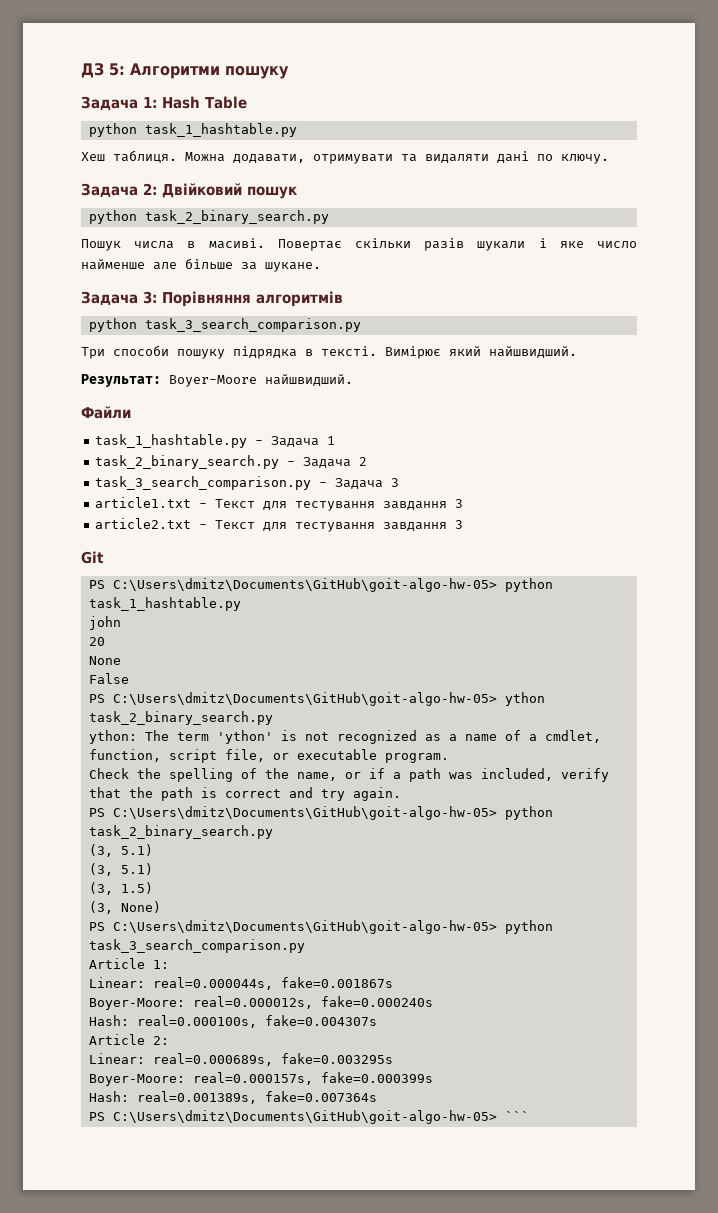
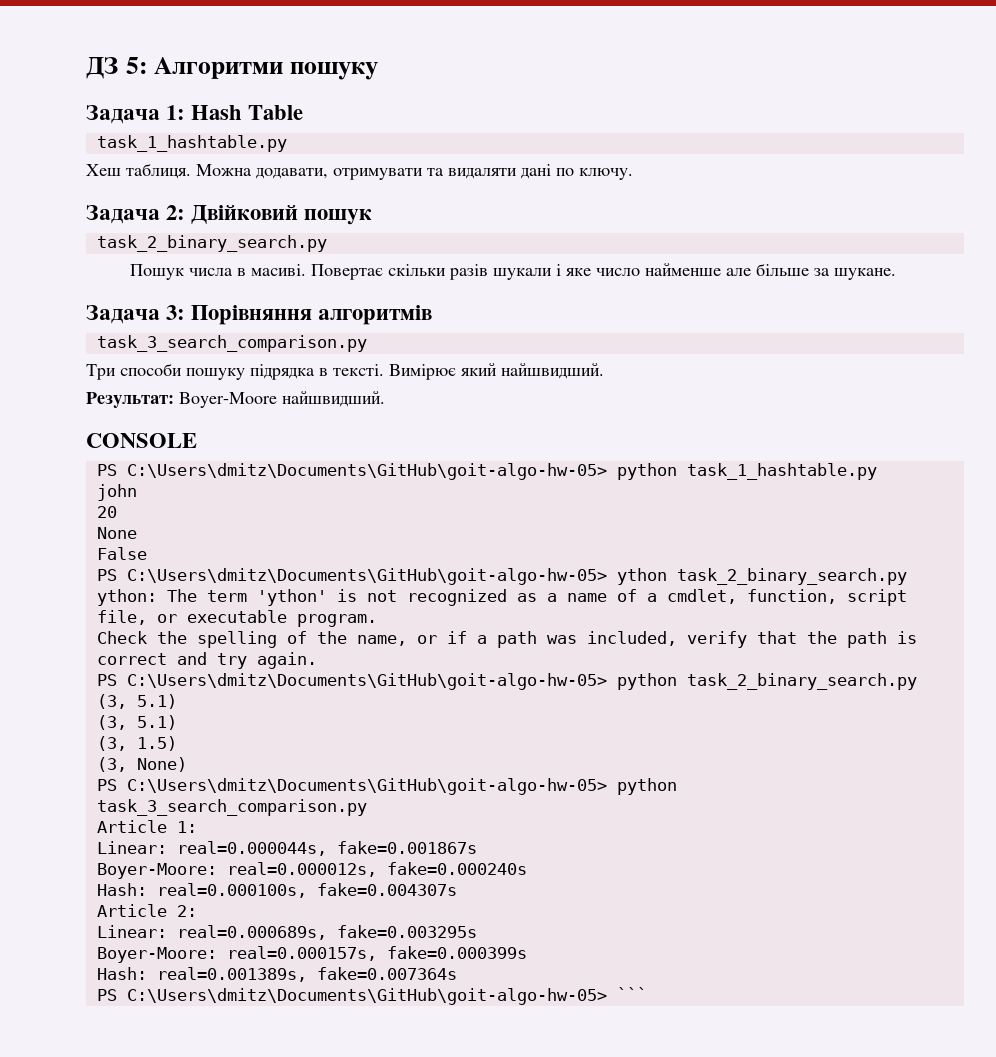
[88,123,137,137] python -> (304, 112) none
[88,210,137,224] python -> (373, 217) none
[88,318,137,332] python -> (433, 315) none
[81,406,131,419] [95,434,336,448] [95,455,368,469] [95,476,400,490] [95,497,464,511] [95,518,464,532] [81,551,104,564] Файли // task_1_hashtable.py - Задача 1 // task_2_binary_search.py - Задача 2 // task_3_search_comparison.py - Задача 3 // article1.txt - Текст для тестування завдання 3 // article2.txt - Текст для тестування завдання 3 // Git -> [86,433,197,448] CONSOLE

